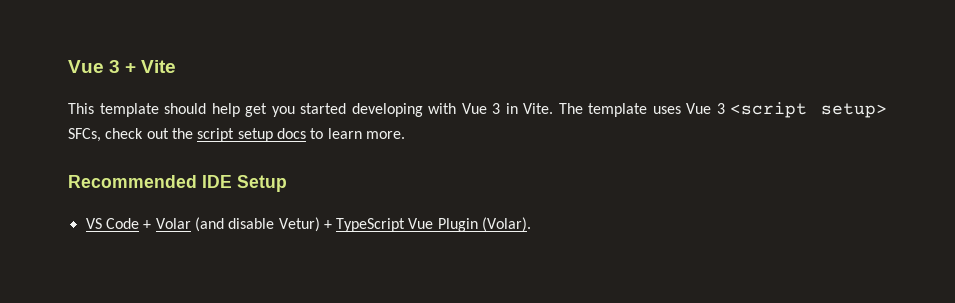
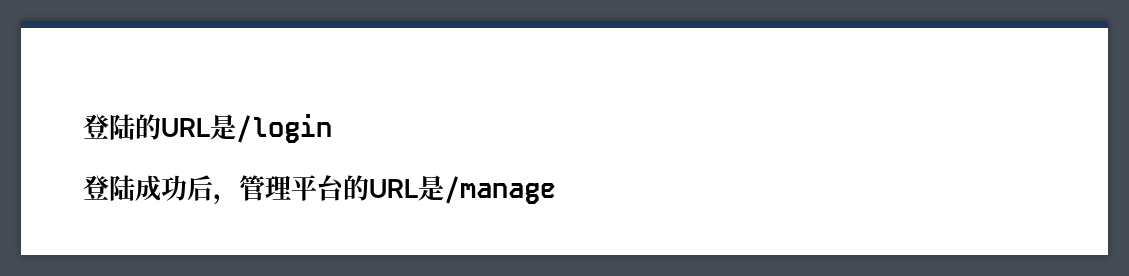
[68,60,177,73] [68,102,888,118] [68,128,405,142] [68,175,287,192] [85,217,532,232] Vue 3 + Vite // This template should help get you started developing with Vue 3 in Vite. The template uses Vue 3 <script setup> SFCs, check out the script setup docs to learn more. // Recommended IDE Setup // VS Code + Volar (and disable Vetur) + TypeScript Vue Plugin (Volar). -> [83,114,332,143] [83,175,556,205] 登陆的URL是/login // 登陆成功后，管理平台的URL是/manage

